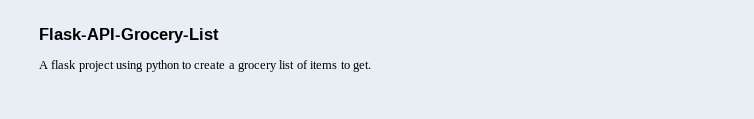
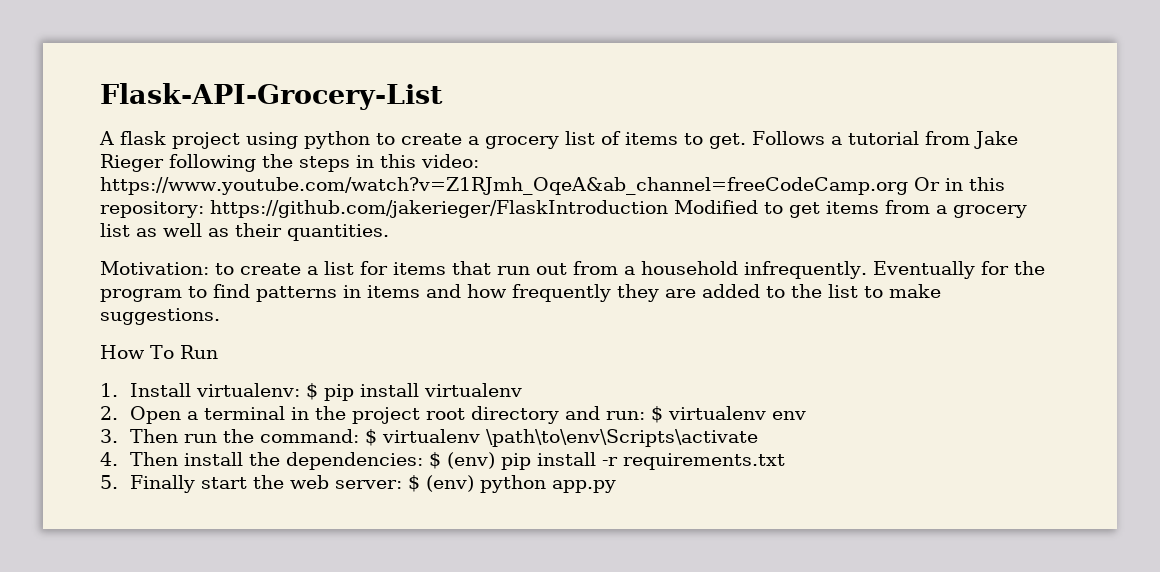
(371, 66) none -> [752,131,1018,149] [100,154,479,172] [100,177,1005,195] [100,200,1027,218] [100,223,389,241] [100,261,1045,279] [100,284,941,302] [100,308,220,325] [100,345,218,359] [100,383,522,401] [100,406,806,424] [100,429,758,447] [100,452,785,470] [100,475,616,493] Follows a tutorial from Jake Rieger following the steps in this video: https://www.youtube.com/watch?v=Z1RJmh_OqeA&ab_channel=freeCodeCamp.org Or in this repository: https://github.com/jakerieger/FlaskIntroduction Modified to get items from a grocery list as well as their quantities. // Motivation: to create a list for items that run out from a household infrequently. Eventually for the program to find patterns in items and how frequently they are added to the list to make suggestions. // How To Run // 1. Install virtualenv: $ pip install virtualenv // 2. Open a terminal in the project root directory and run: $ virtualenv env // 3. Then run the command: $ virtualenv \path\to\env\Scripts\activate // 4. Then install the dependencies: $ (env) pip install -r requirements.txt // 5. Finally start the web server: $ (env) python app.py

